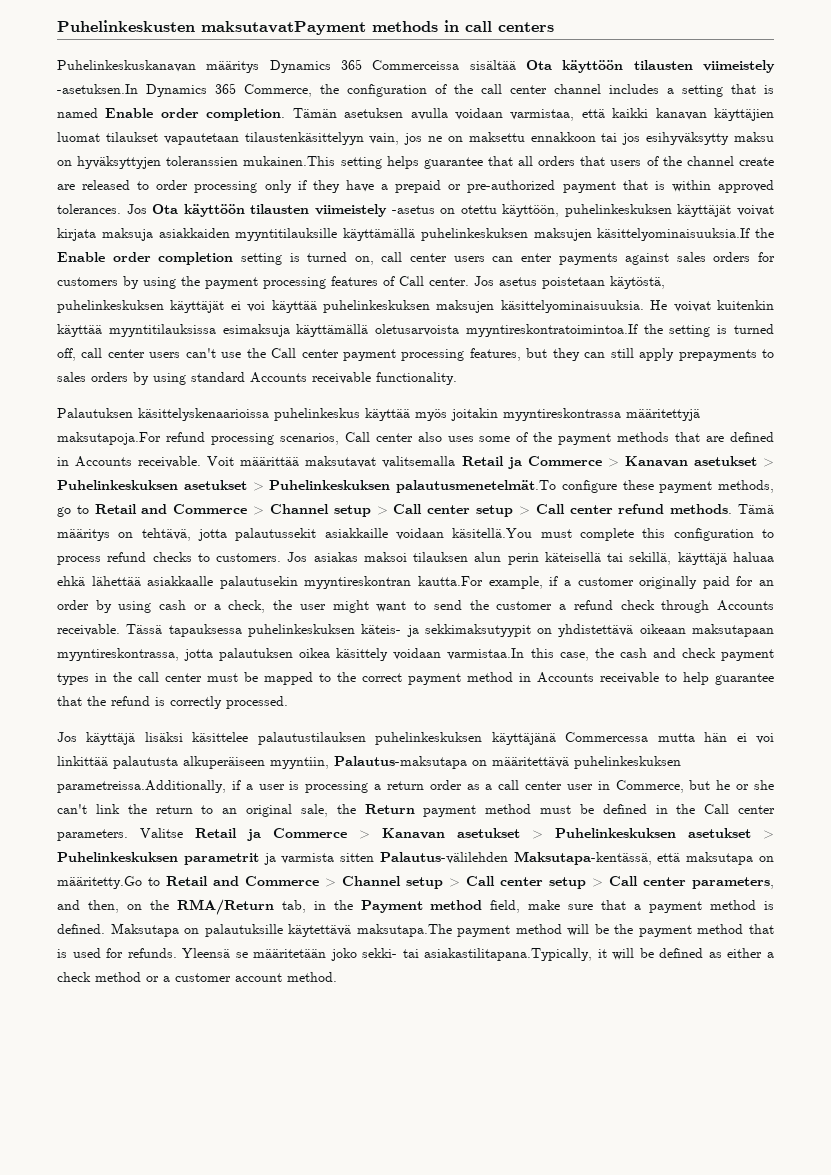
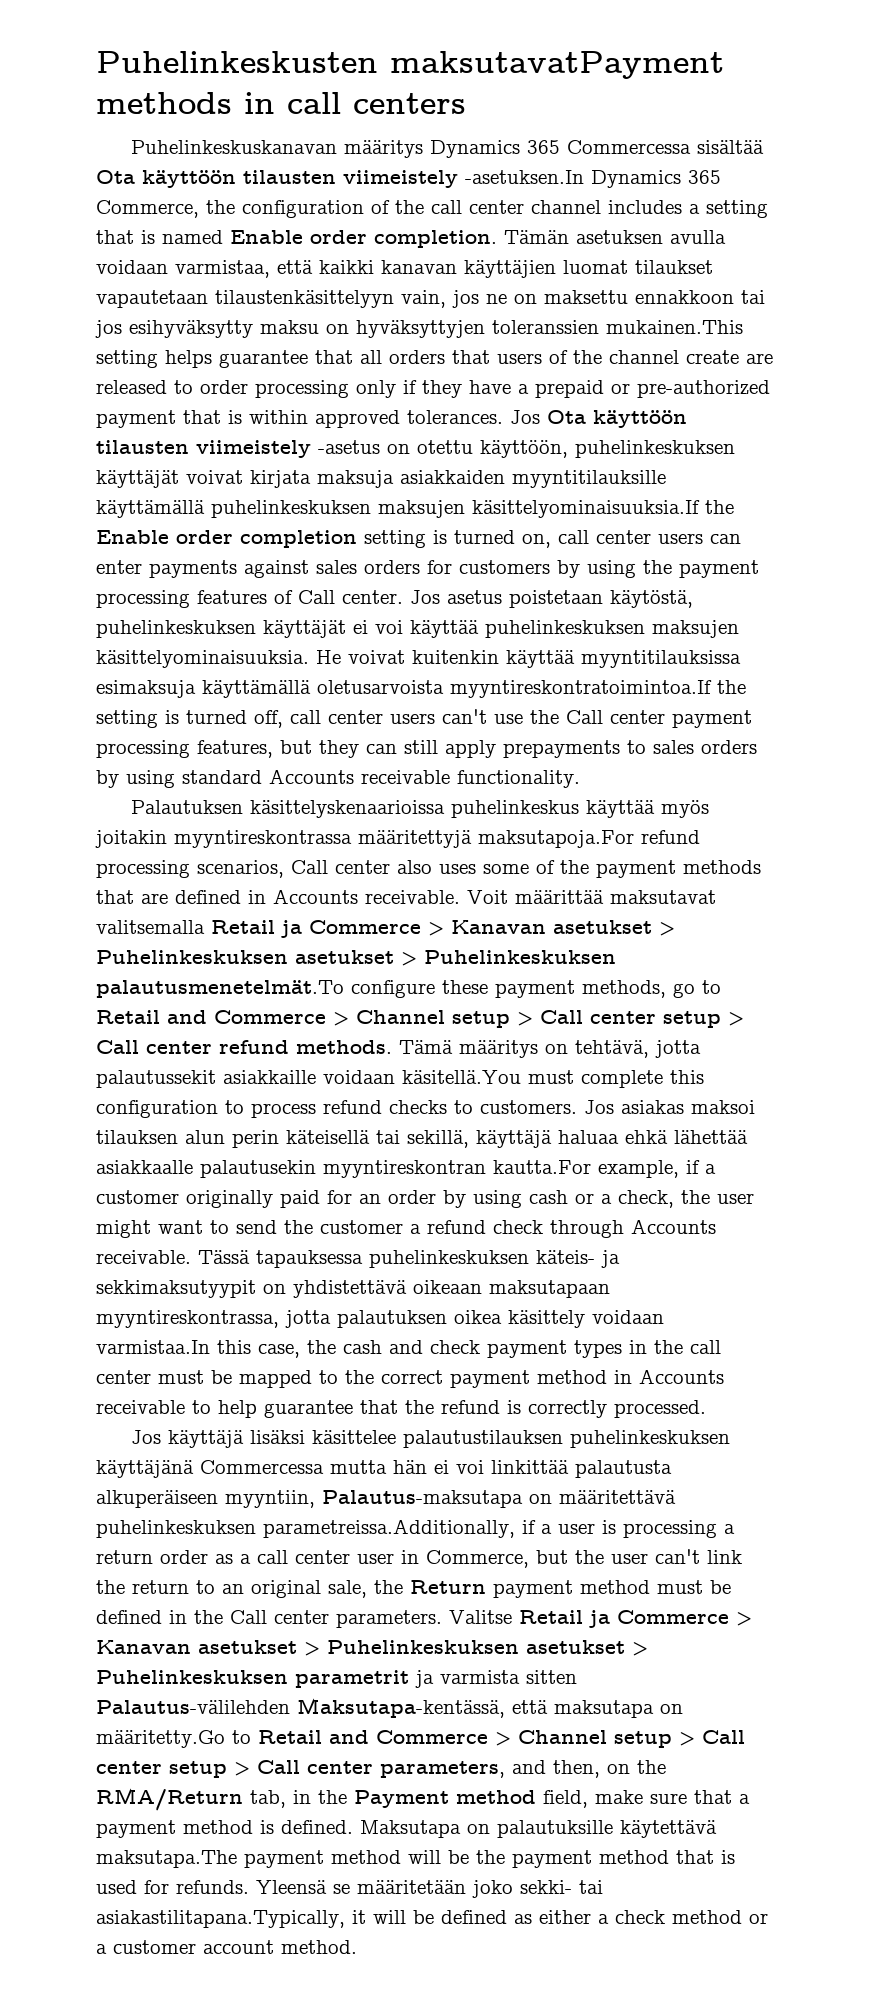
[372,60,460,70] Commerceissa -> [566,140,691,154] Commercessa
[716,780,775,790] he or she -> [575,1550,648,1564] the user

